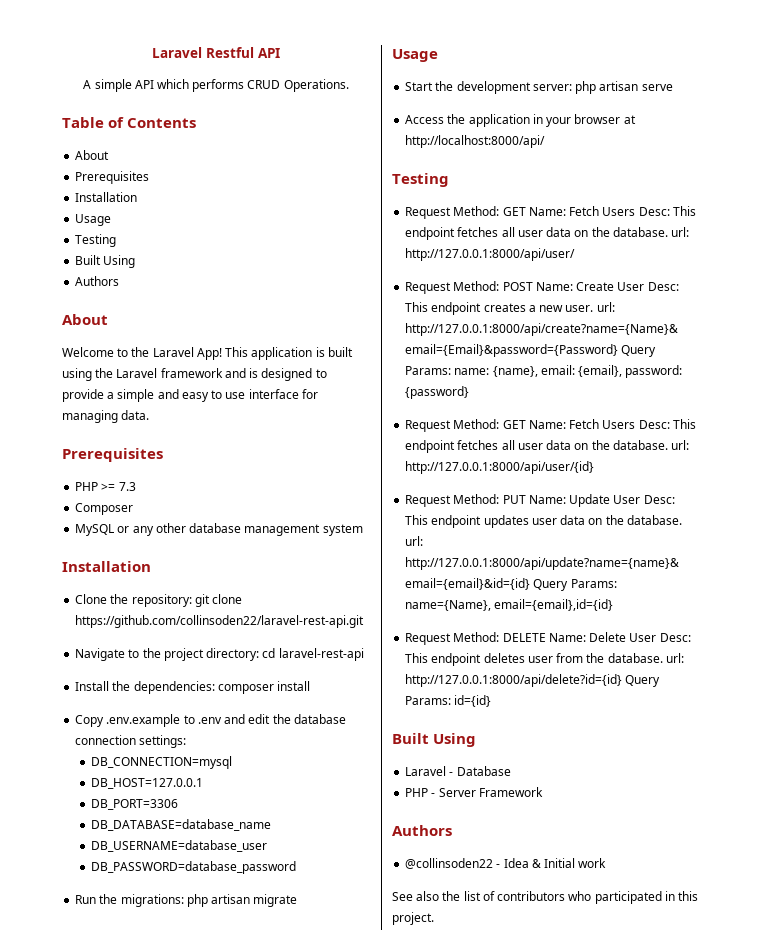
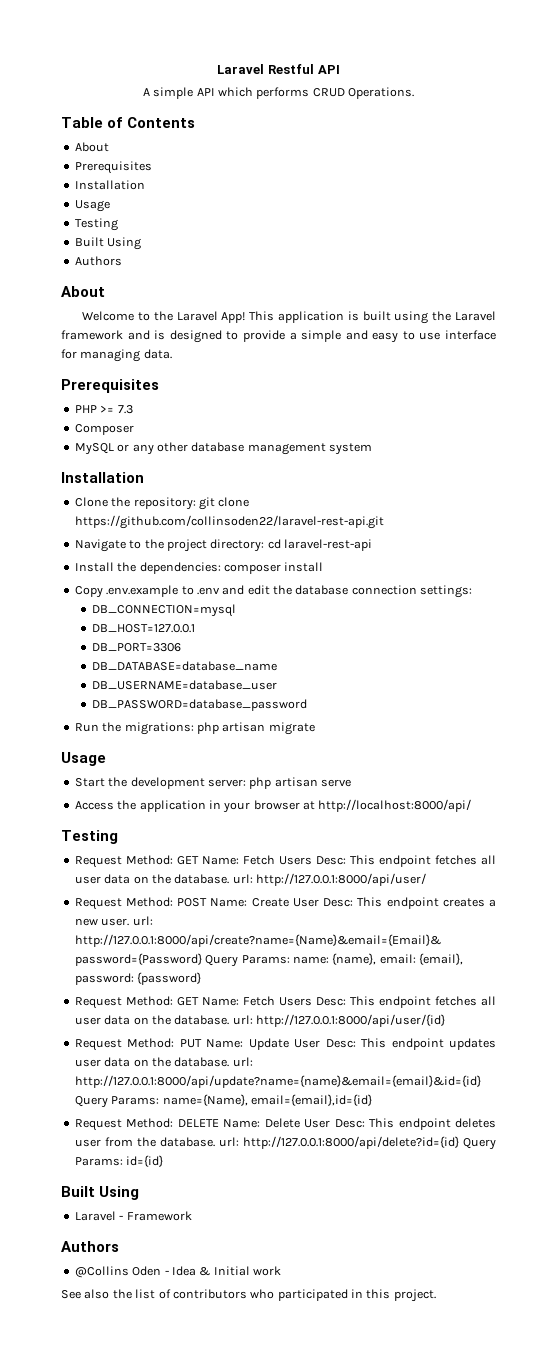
[456,766,511,776] [405,788,476,797] Database // PHP - Server -> (124, 1217) none
[405,858,494,869] @collinsoden22 -> [74,1266,162,1278] @Collins Oden

